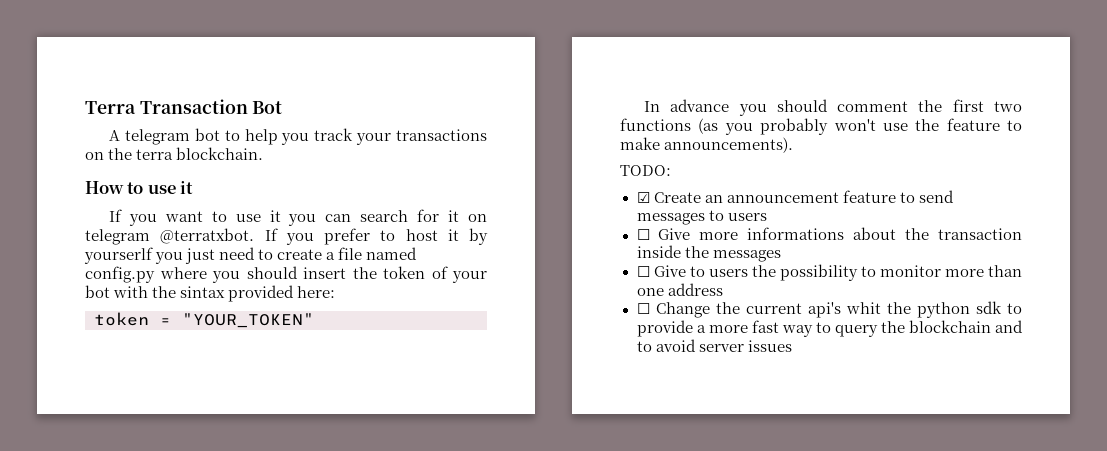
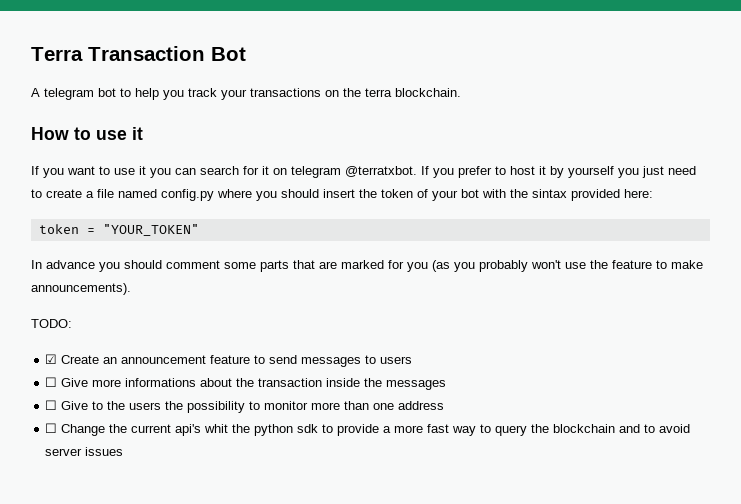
[84,247,153,264] yourserlf -> [568,166,614,178] yourself
[918,99,1022,112] [620,118,691,131] the first two functions -> [224,260,428,272] some parts that are marked for you
(705, 271) none -> [107,401,126,410] the

